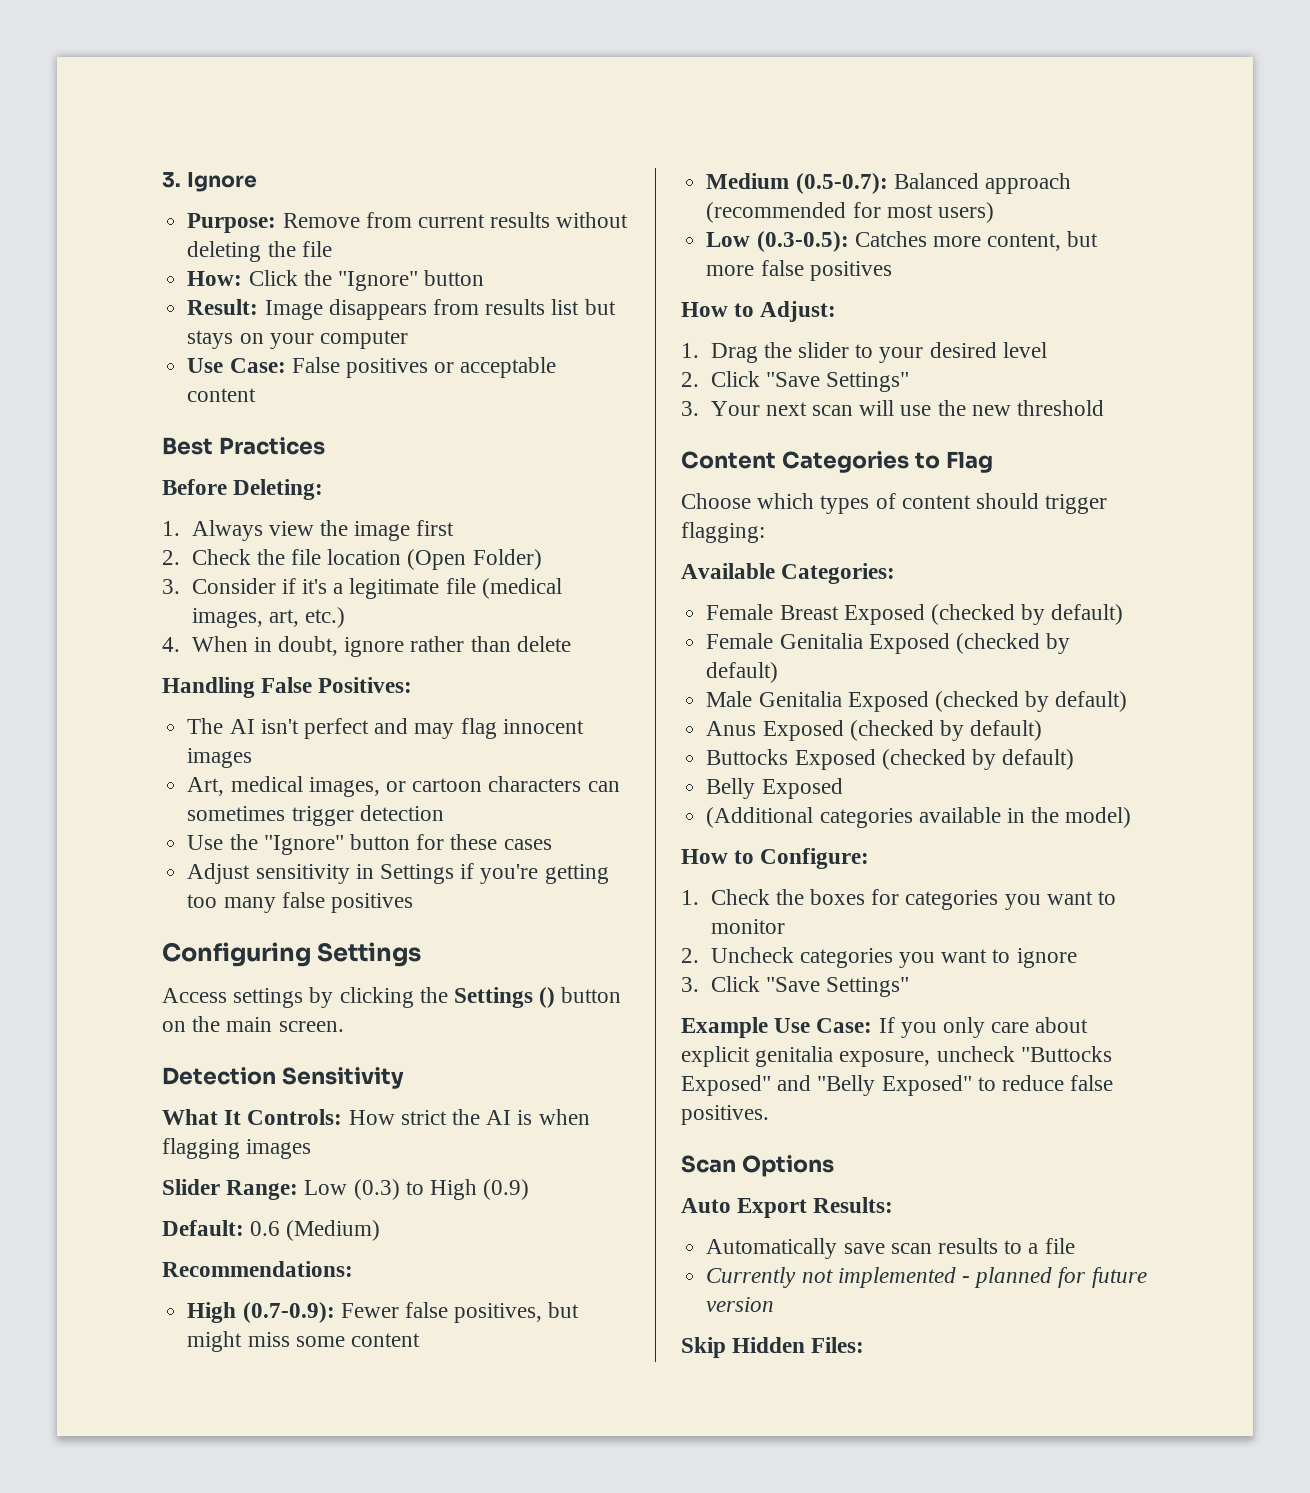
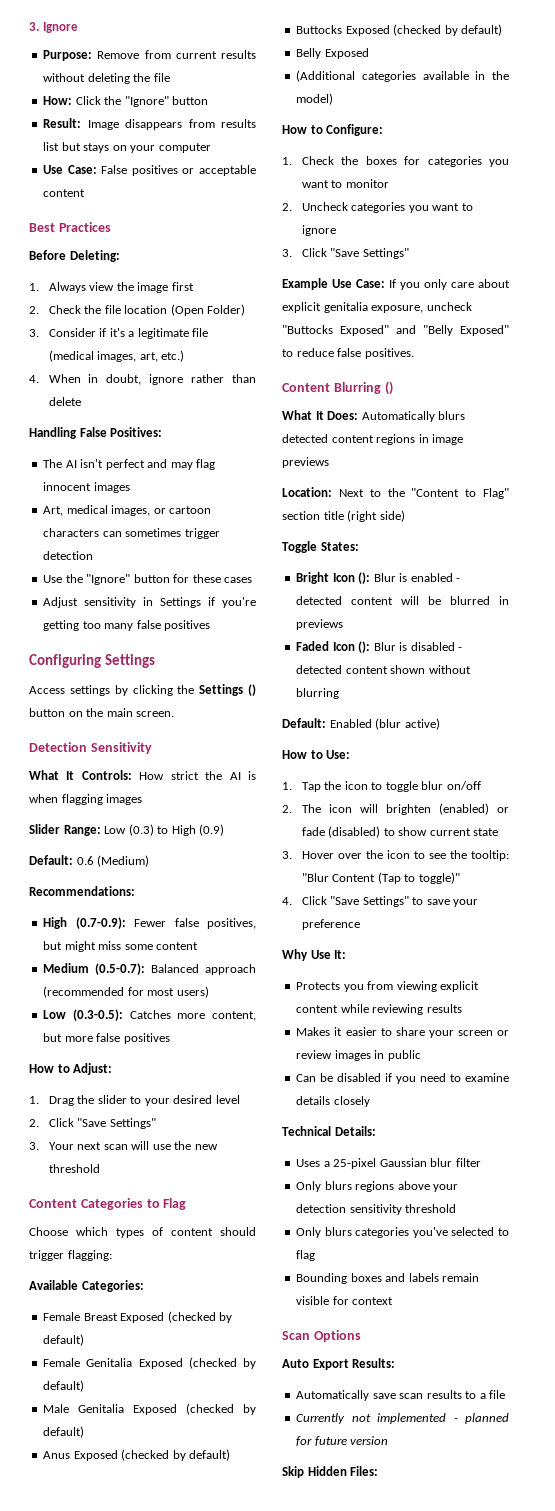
(769, 1115) none -> [282,381,393,395] [282,410,466,422] [282,434,464,445] [282,457,329,468] [282,487,509,499] [282,510,405,522] [282,541,359,553] [296,572,461,584] [296,596,509,605] [296,619,344,630] [296,641,463,653] [296,665,471,674] [296,688,340,699] [282,718,440,730] [282,750,351,759] [282,781,481,792] [282,803,509,815] [301,826,499,838] [282,850,509,861] [301,872,460,884] [282,896,479,907] [301,919,360,930] [282,949,347,961] [296,981,480,992] [296,1004,462,1015] [296,1027,509,1038] [296,1050,421,1061] [296,1073,509,1084] [296,1096,370,1107] [282,1126,376,1136] [296,1158,481,1169] [296,1181,459,1192] [296,1204,457,1215] [296,1227,509,1238] [296,1250,316,1261] [296,1273,480,1284] [296,1296,394,1305] // Content Blurring () // What It Does: Automatically blurs detected content regions in image previews // Location: Next to the "Content to Flag" section title (right side) // Toggle States: // Bright Icon (): Blur is enabled - detected content will be blurred in previews // Faded Icon (): Blur is disabled - detected content shown without blurring // Default: Enabled (blur active) // How to Use: // 1. Tap the icon to toggle blur on/off // 2. The icon will brighten (enabled) or fade (disabled) to show current state // 3. Hover over the icon to see the tooltip: "Blur Content (Tap to toggle)" // 4. Click "Save Settings" to save your preference // Why Use It: // Protects you from viewing explicit content while reviewing results // Makes it easier to share your screen or review images in public // Can be disabled if you need to examine details closely // Technical Details: // Uses a 25-pixel Gaussian blur filter // Only blurs regions above your detection sensitivity threshold // Only blurs categories you've selected to flag // Bounding boxes and labels remain visible for context

